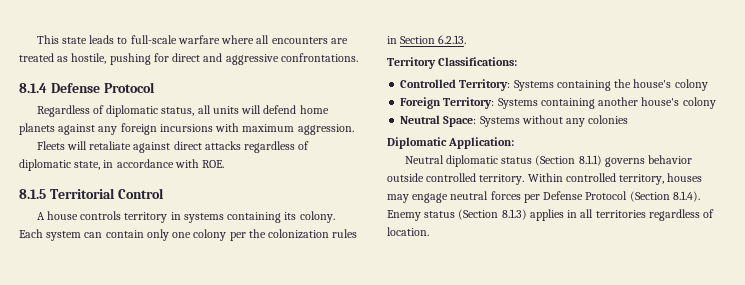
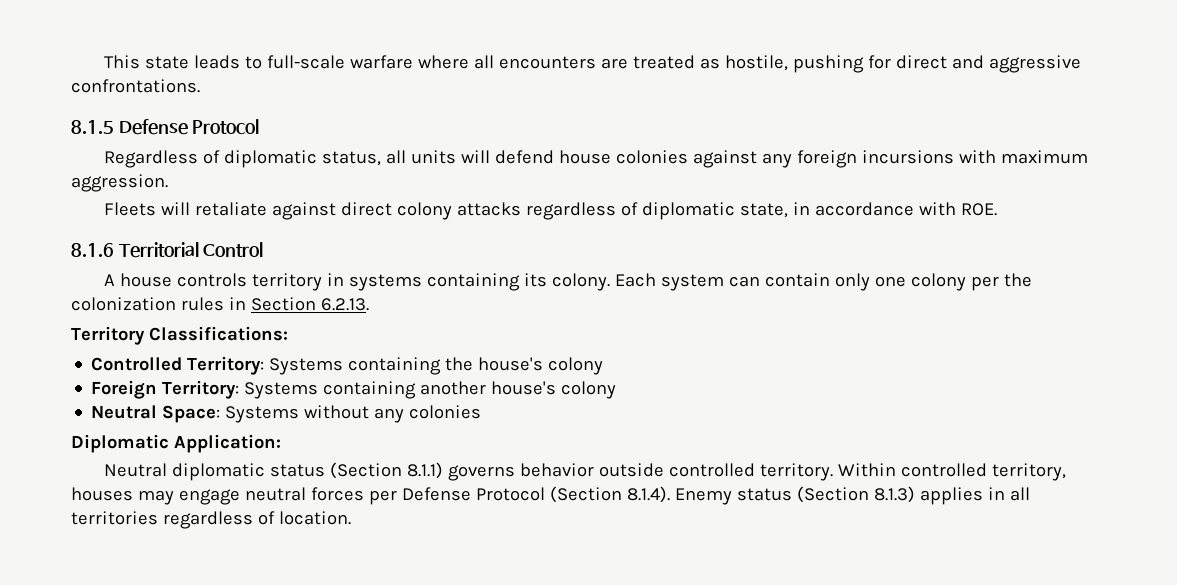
[19,83,47,93] 8.1.4 -> [71,120,114,134] 8.1.5
[299,105,329,114] [19,123,55,135] home planets -> [558,150,688,164] house colonies
(202, 145) none -> [397,202,453,220] colony
[19,189,46,199] 8.1.5 -> [71,243,114,257] 8.1.6

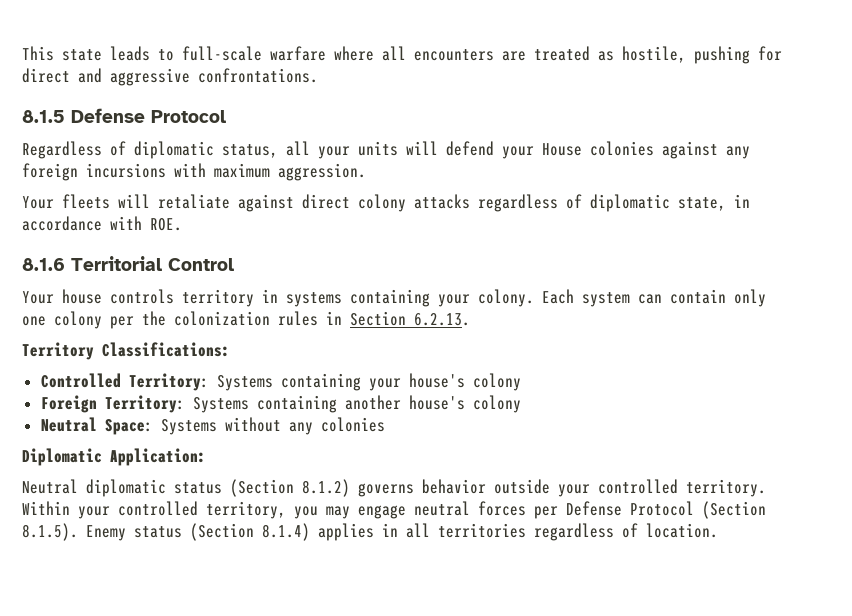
(407, 157) none -> [318,146,350,159] your
[558,150,611,164] house -> [502,143,582,159] your House
[104,202,157,216] Fleets -> [22,194,110,209] Your fleets
[104,274,116,286] A -> [22,291,54,304] Your
[523,273,547,287] its -> [438,294,470,307] your
[445,357,474,371] the -> [368,378,401,391] your
[407,462,444,479] 8.1.1) -> [302,479,350,497] 8.1.2)
(664, 470) none -> [558,484,590,497] your
(896, 470) none -> [78,506,110,519] your
[71,487,133,501] houses -> [294,506,318,519] you
[626,486,670,503] 8.1.4). -> [22,523,78,541] 8.1.5).
[873,486,915,503] 8.1.3) -> [262,523,310,541] 8.1.4)

